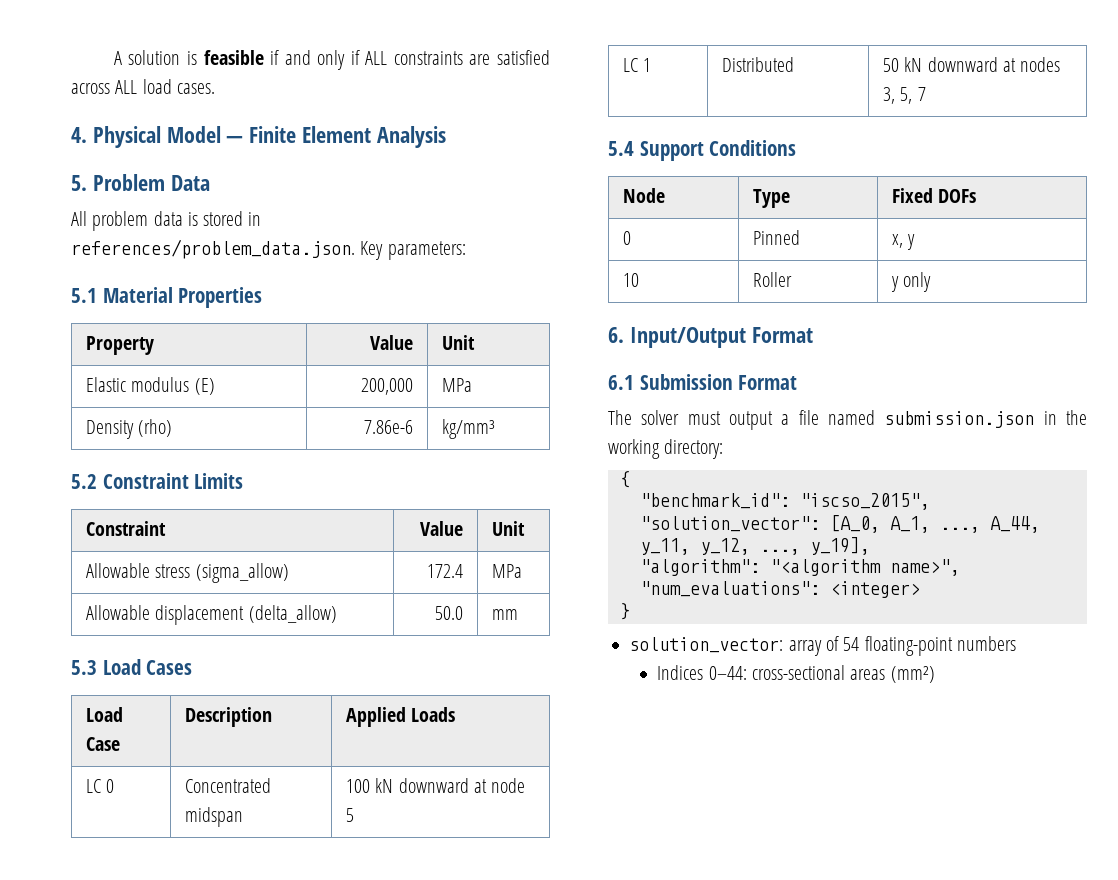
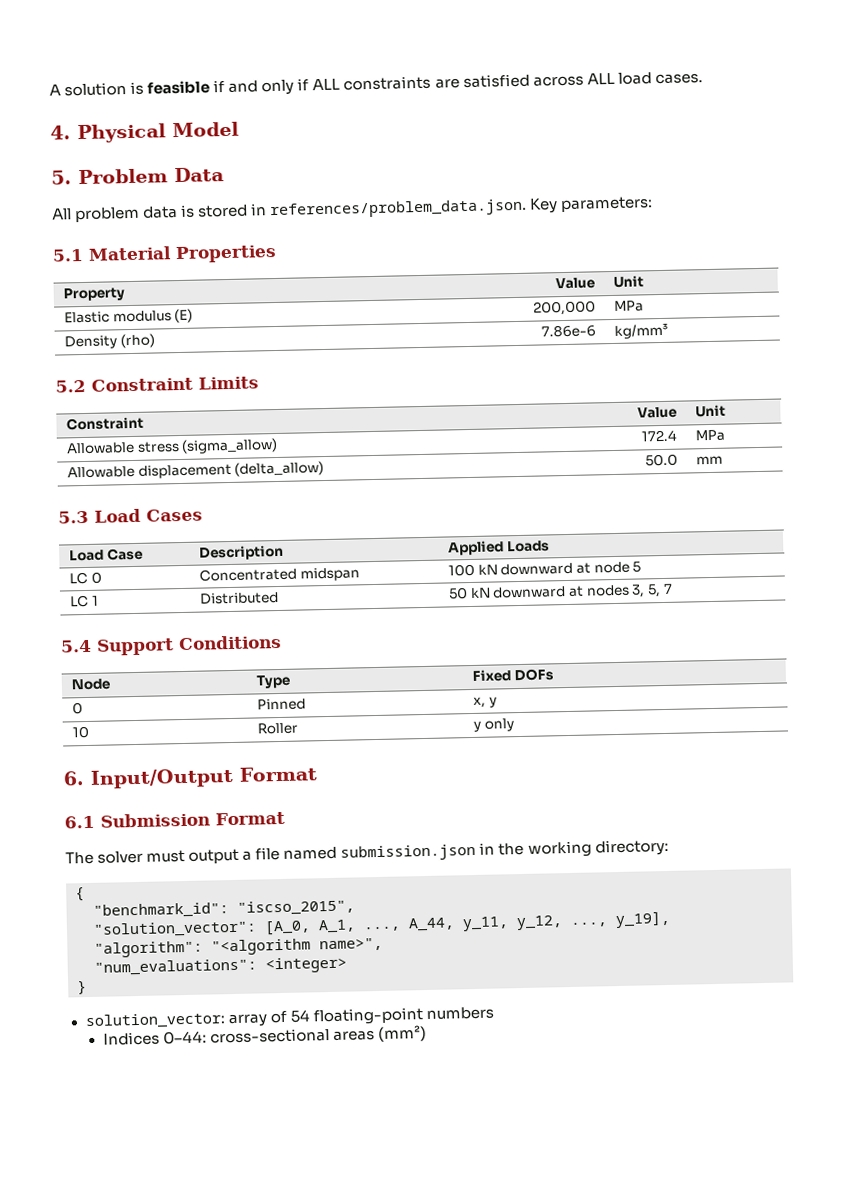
[226,126,446,148] — Finite Element Analysis -> (239, 129) none

